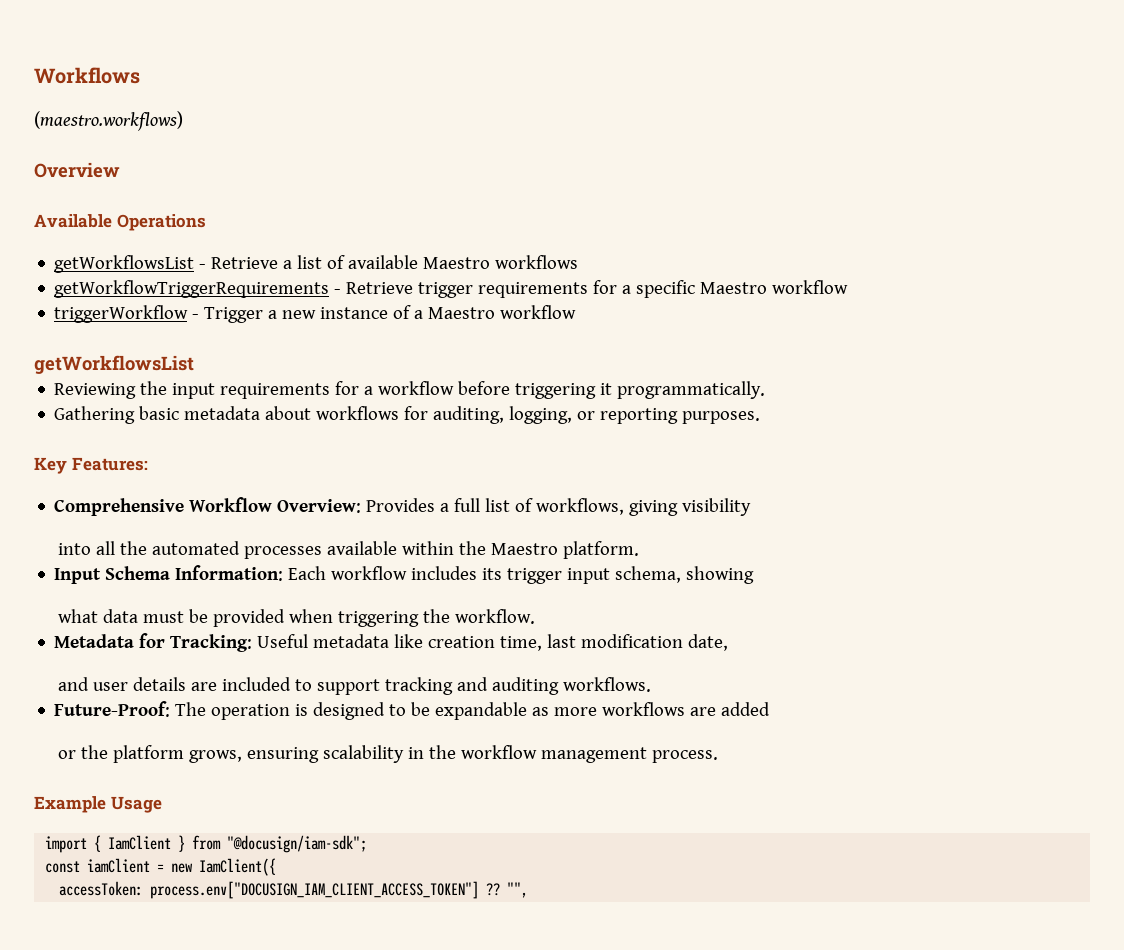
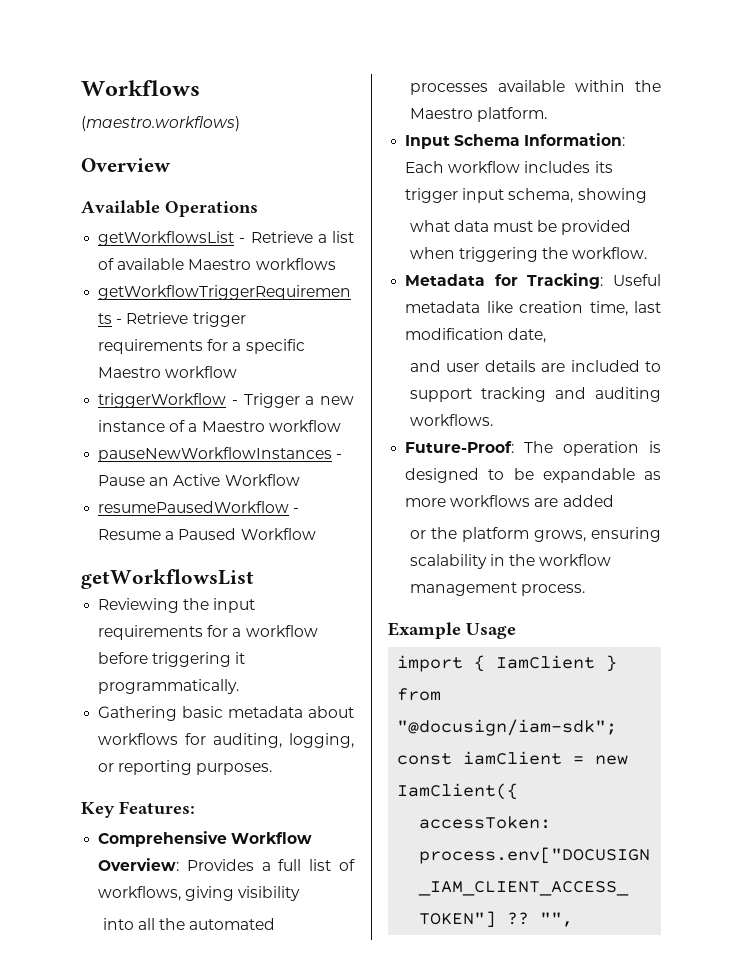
(577, 312) none -> [98,447,343,462] [98,474,300,486] [98,501,300,513] [98,528,316,540] // pauseNewWorkflowInstances - Pause an Active Workflow // resumePausedWorkflow - Resume a Paused Workflow

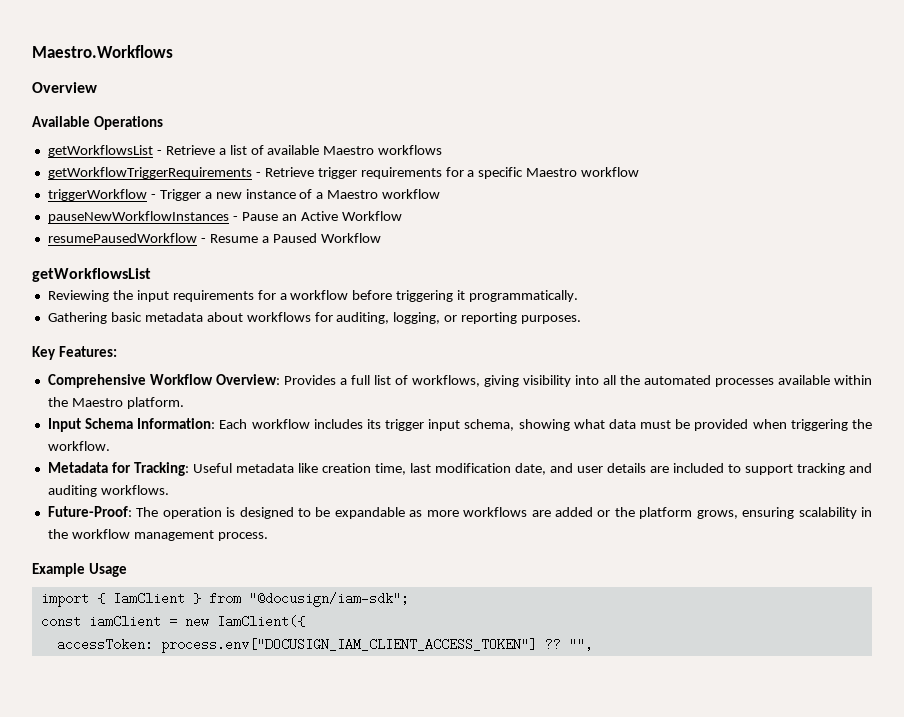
[81,80,200,96] [81,116,240,131] Workflows // (maestro.workflows) -> [32,45,173,58] Maestro.Workflows
(301, 893) // -> (571, 381) none
(647, 195) // -> (570, 425) none
(547, 335) // -> (546, 469) none
(614, 501) // -> (594, 512) none

